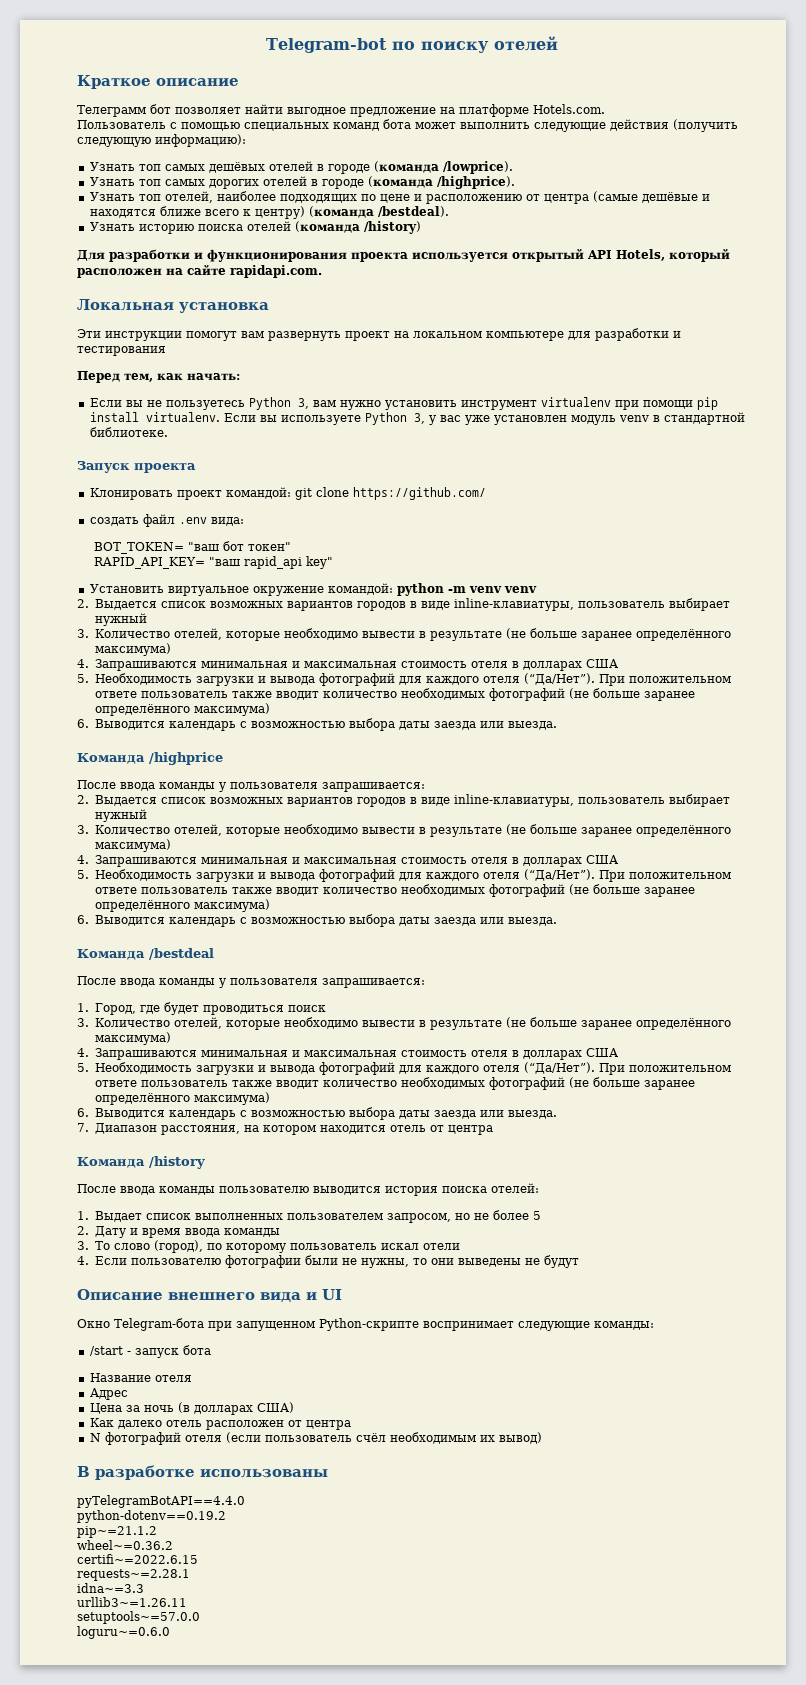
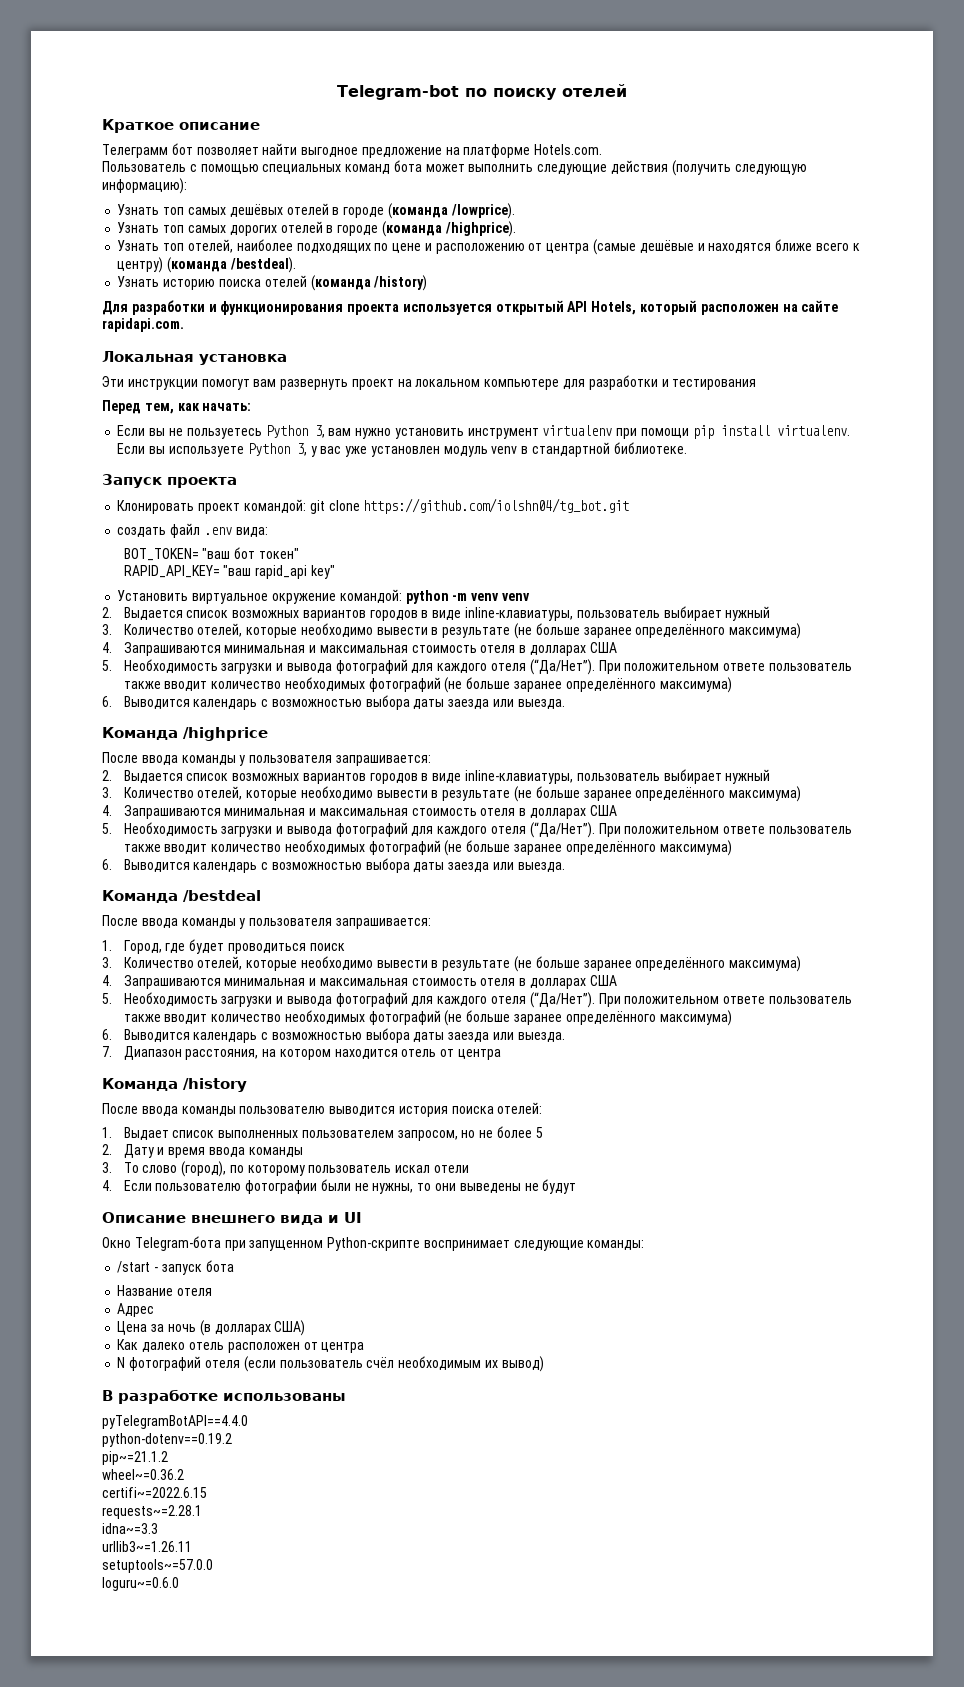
[352,487,486,500] https://github.com/ -> [363,498,630,514] https://github.com/iolshn04/tg_bot.git

